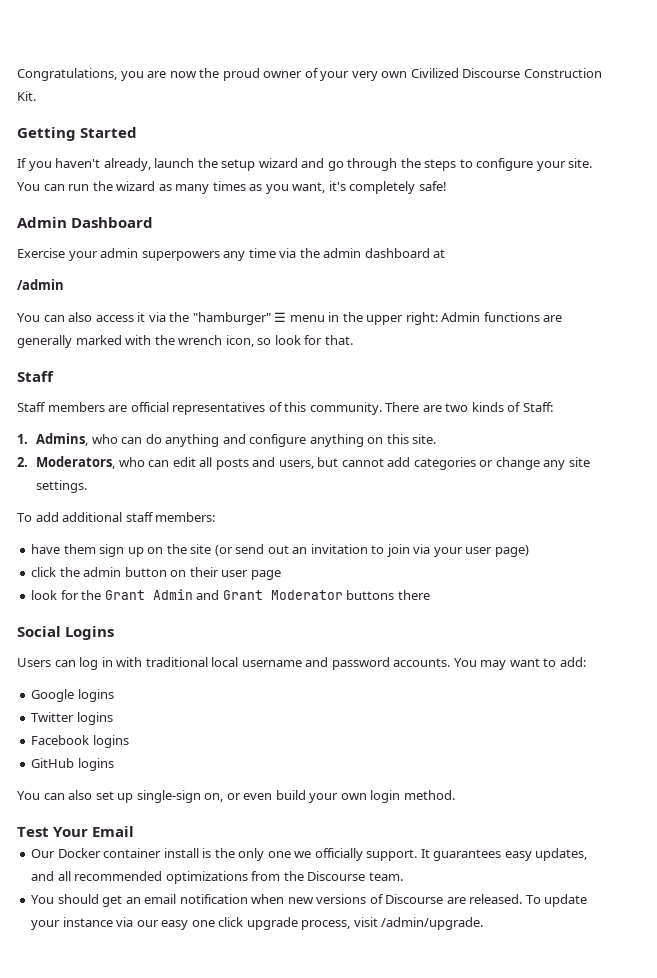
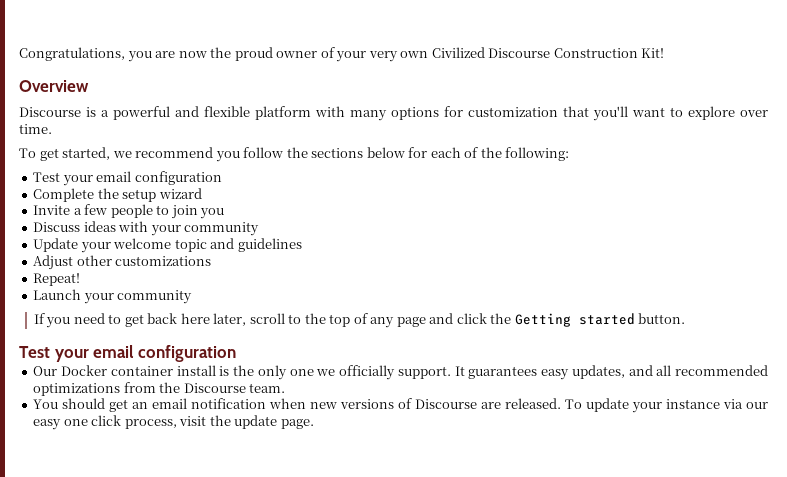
[17,91,36,101] [17,127,138,141] [17,158,593,171] [17,181,447,194] [17,217,154,228] [17,248,446,261] [17,279,64,290] [17,312,563,325] [17,335,353,348] [17,371,54,382] [17,402,553,415] [17,433,437,447] [17,456,590,470] [36,480,88,493] [17,512,216,522] [31,544,529,557] [31,567,281,580] [31,589,430,600] [17,626,115,640] [17,657,586,670] [31,689,114,702] [31,712,113,725] [31,735,129,748] [31,758,114,771] [17,790,455,803] [17,826,135,837] Kit. // Getting Started // If you haven't already, launch the setup wizard and go through the steps to configure your site. You can run the wizard as many times as you want, it's completely safe! // Admin Dashboard // Exercise your admin superpowers any time via the admin dashboard at // /admin // You can also access it via the "hamburger" ☰ menu in the upper right: Admin functions are generally marked with the wrench icon, so look for that. // Staff // Staff members are official representatives of this community. There are two kinds of Staff: // 1. Admins, who can do anything and configure anything on this site. // 2. Moderators, who can edit all posts and users, but cannot add categories or change any site settings. // To add additional staff members: // have them sign up on the site (or send out an invitation to join via your user page) // click the admin button on their user page // look for the Grant Admin and Grant Moderator buttons there // Social Logins // Users can log in with traditional local username and password accounts. You may want to add: // Google logins // Twitter logins // Facebook logins // GitHub logins // You can also set up single-sign on, or even build your own login method. // Test Your Email -> [641,48,665,58] [19,80,89,92] [19,106,768,121] [19,124,52,134] [19,147,570,162] [33,171,222,186] [33,188,202,202] [33,204,225,219] [33,221,260,236] [33,238,302,253] [33,255,212,270] [33,273,81,286] [33,289,193,304] [33,313,686,328] [19,345,236,362] Kit! // Overview // Discourse is a powerful and flexible platform with many options for customization that you'll want to explore over time. // To get started, we recommend you follow the sections below for each of the following: // Test your email configuration // Complete the setup wizard // Invite a few people to join you // Discuss ideas with your community // Update your welcome topic and guidelines // Adjust other customizations // Repeat! // Launch your community // If you need to get back here later, scroll to the top of any page and click the Getting started button. // Test your email configuration
[246,917,298,930] upgrade -> (122, 420) none
[381,917,484,930] /admin/upgrade. -> [209,415,314,429] the update page.

